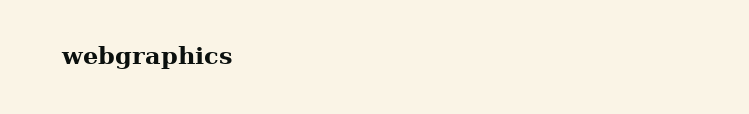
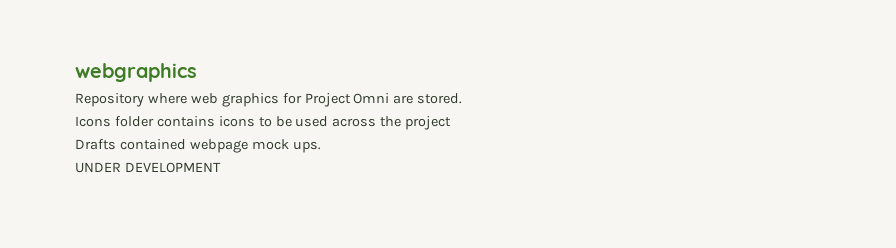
(233, 57) none -> [75,93,463,107] [75,116,452,130] [75,139,321,153] [75,162,221,173] // Repository where web graphics for Project Omni are stored. // Icons folder contains icons to be used across the project // Drafts contained webpage mock ups. // UNDER DEVELOPMENT

